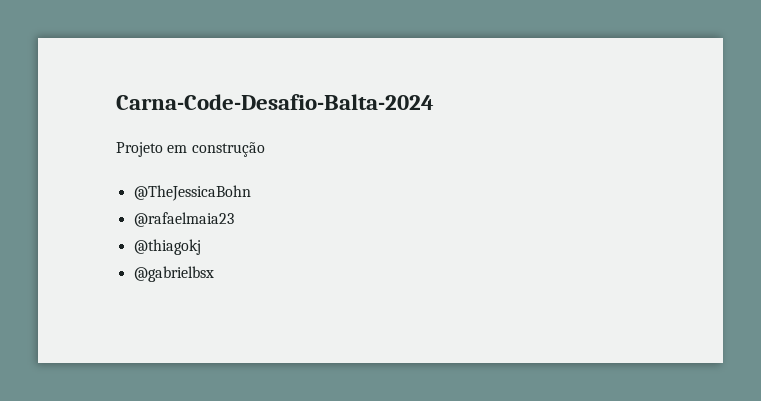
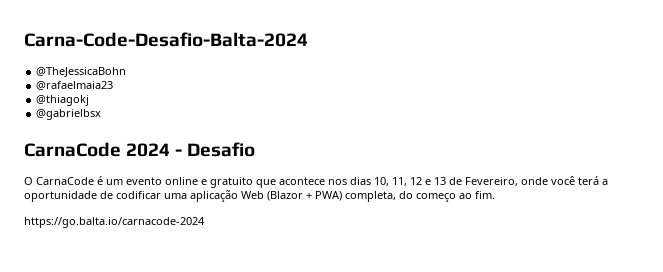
[116,142,265,157] // Projeto em construção -> (308, 39) none
(214, 274) none -> [24,142,256,157] [24,176,608,188] [24,190,495,202] [24,217,205,228] // CarnaCode 2024 - Desafio // O CarnaCode é um evento online e gratuito que acontece nos dias 10, 11, 12 e 13 de Fevereiro, onde você terá a oportunidade de codificar uma aplicação Web (Blazor + PWA) completa, do começo ao fim. // https://go.balta.io/carnacode-2024

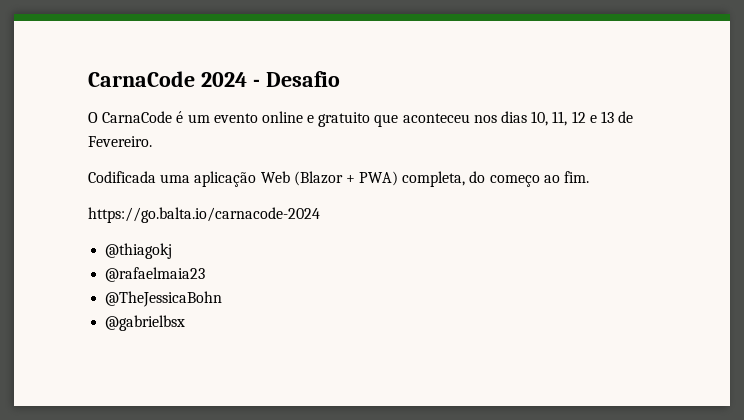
[24,32,308,47] [36,67,127,77] [36,81,114,90] [36,95,90,106] [36,109,102,120] Carna-Code-Desafio-Balta-2024 // @TheJessicaBohn // @rafaelmaia23 // @thiagokj // @gabrielbsx // -> (88, 79) none
[279,177,325,185] acontece -> [402,113,470,123] aconteceu
[465,176,608,186] [24,191,161,202] Fevereiro, onde você terá a oportunidade de codificar -> [88,136,152,147] [88,171,156,183] Fevereiro. // Codificada
(205, 222) none -> [105,243,173,259] [105,267,206,282] [105,291,223,307] [105,315,186,331] // @thiagokj // @rafaelmaia23 // @TheJessicaBohn // @gabrielbsx

